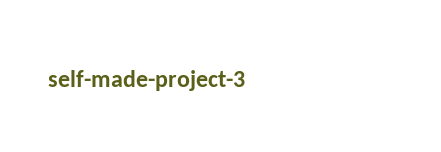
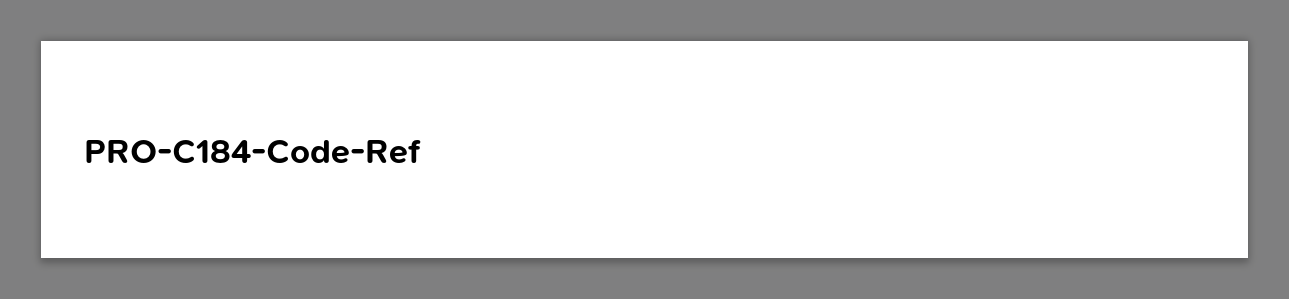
[48,70,245,91] self-made-project-3 -> [84,139,422,164] PRO-C184-Code-Ref

